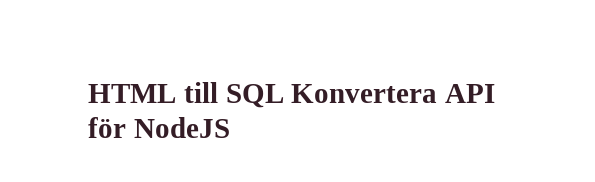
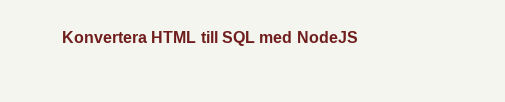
(88, 93) none -> [62,31,147,43] Konvertera
[291,84,496,103] [88,117,126,138] Konvertera API för -> [259,31,293,43] med

